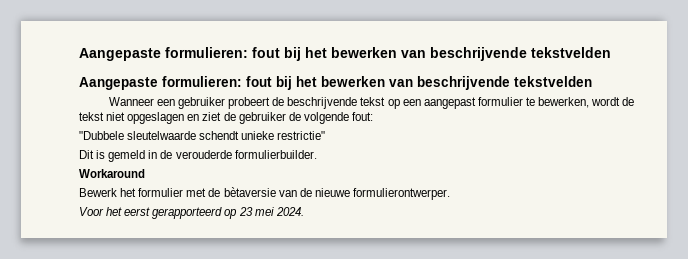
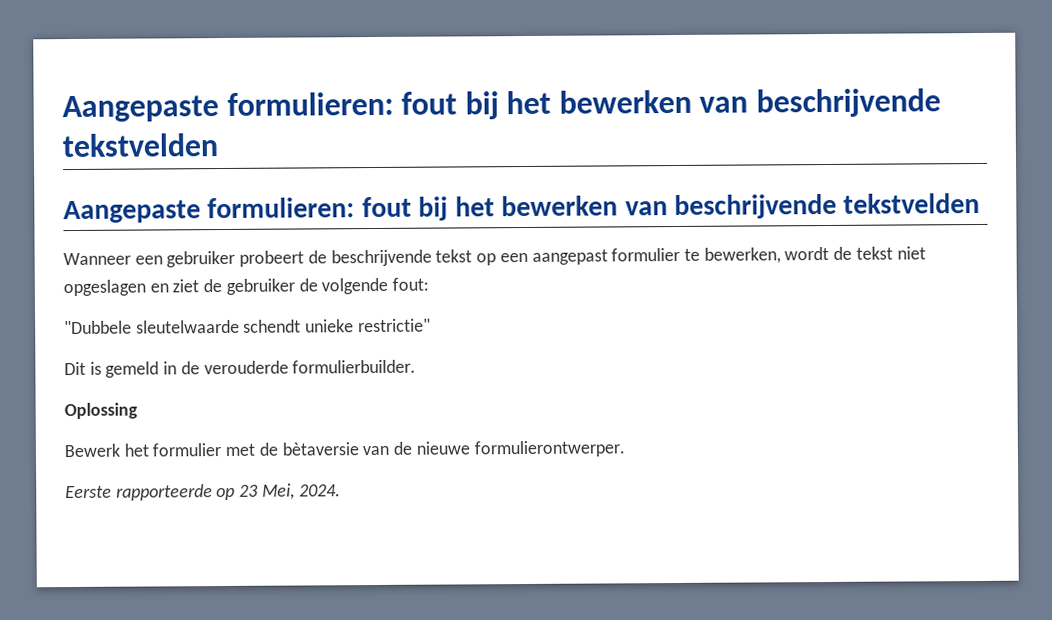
[79,169,145,178] Workaround -> [64,402,138,420] Oplossing
[79,207,223,219] Voor het eerst gerapporteerd -> [65,484,213,501] Eerste rapporteerde
[254,207,274,216] mei -> [261,483,295,500] Mei,

